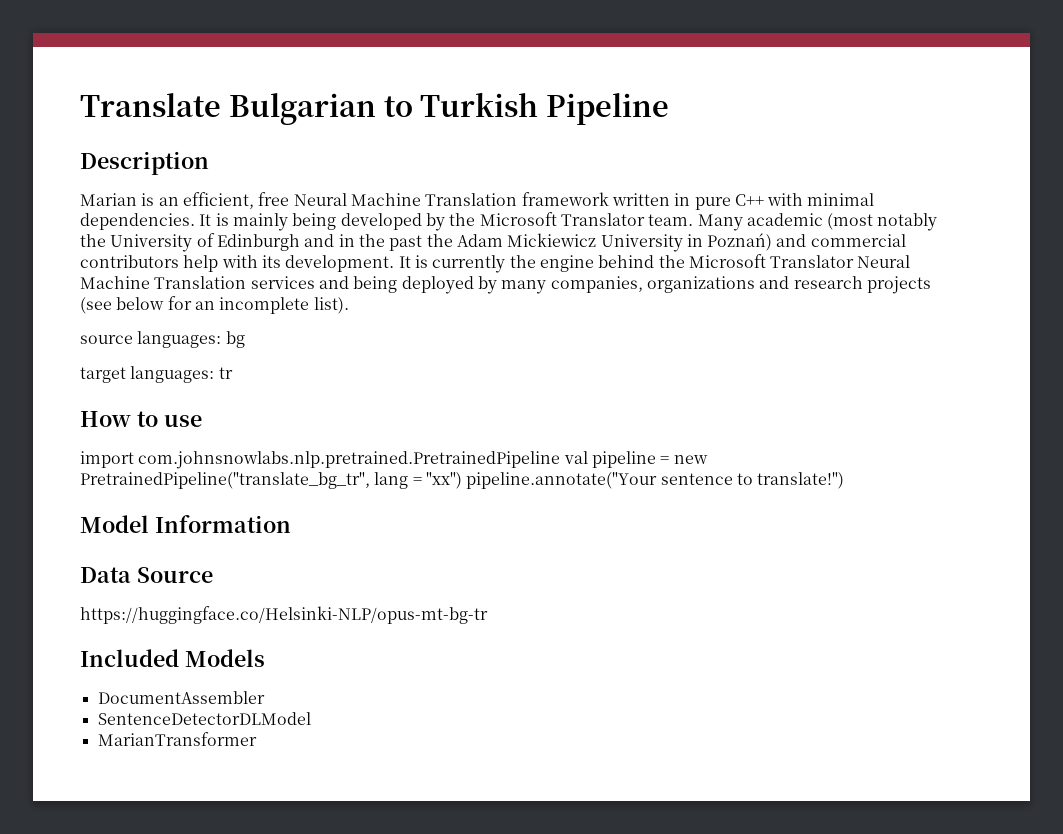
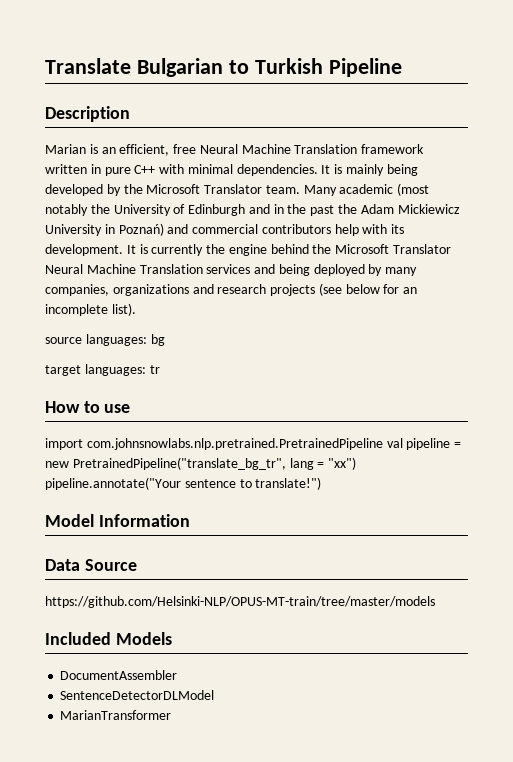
[80,606,488,624] https://huggingface.co/Helsinki-NLP/opus-mt-bg-tr -> [45,596,435,608] https://github.com/Helsinki-NLP/OPUS-MT-train/tree/master/models

